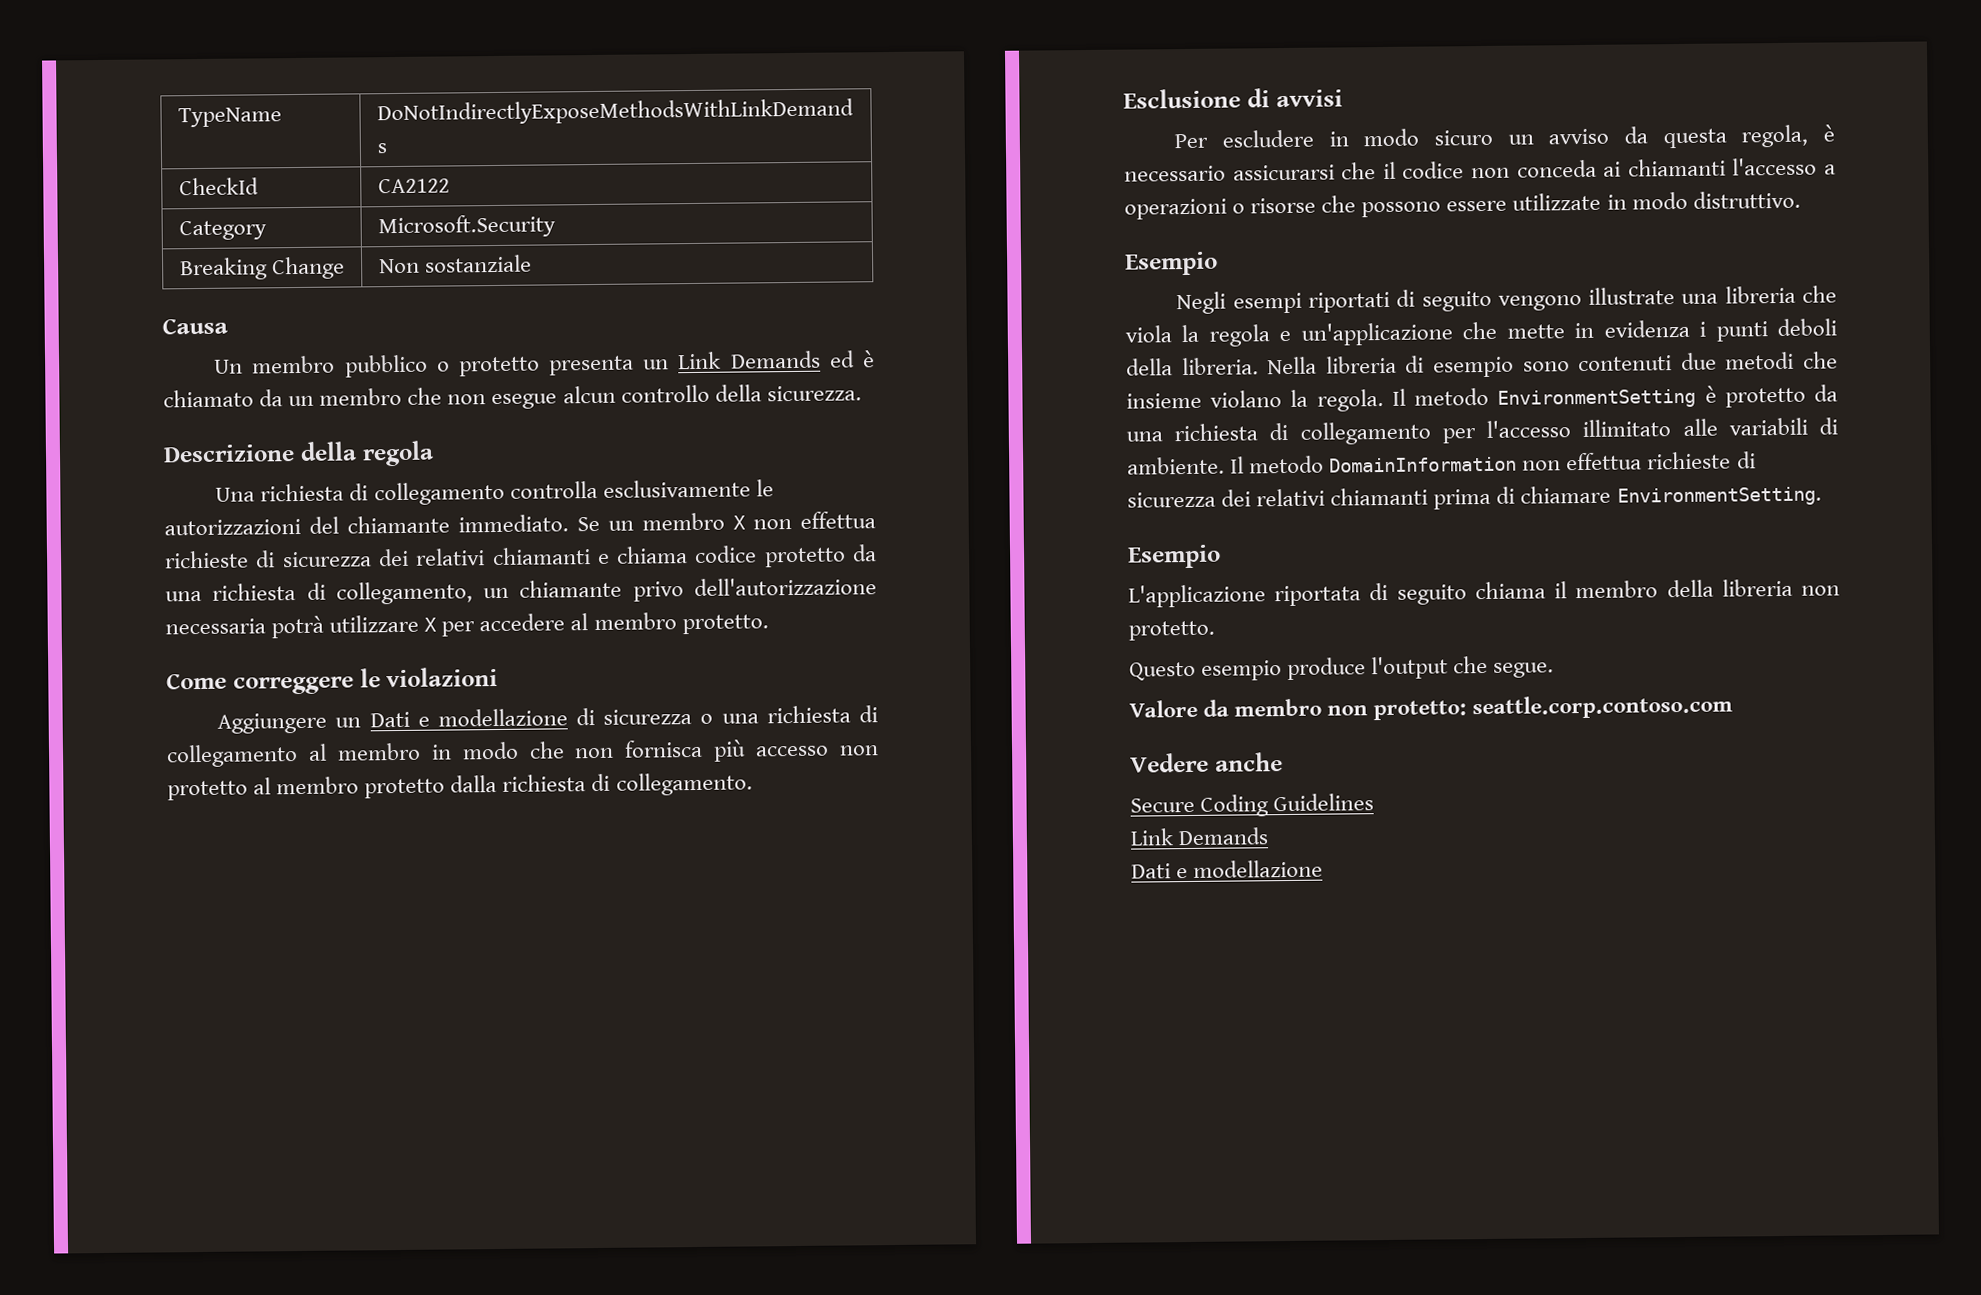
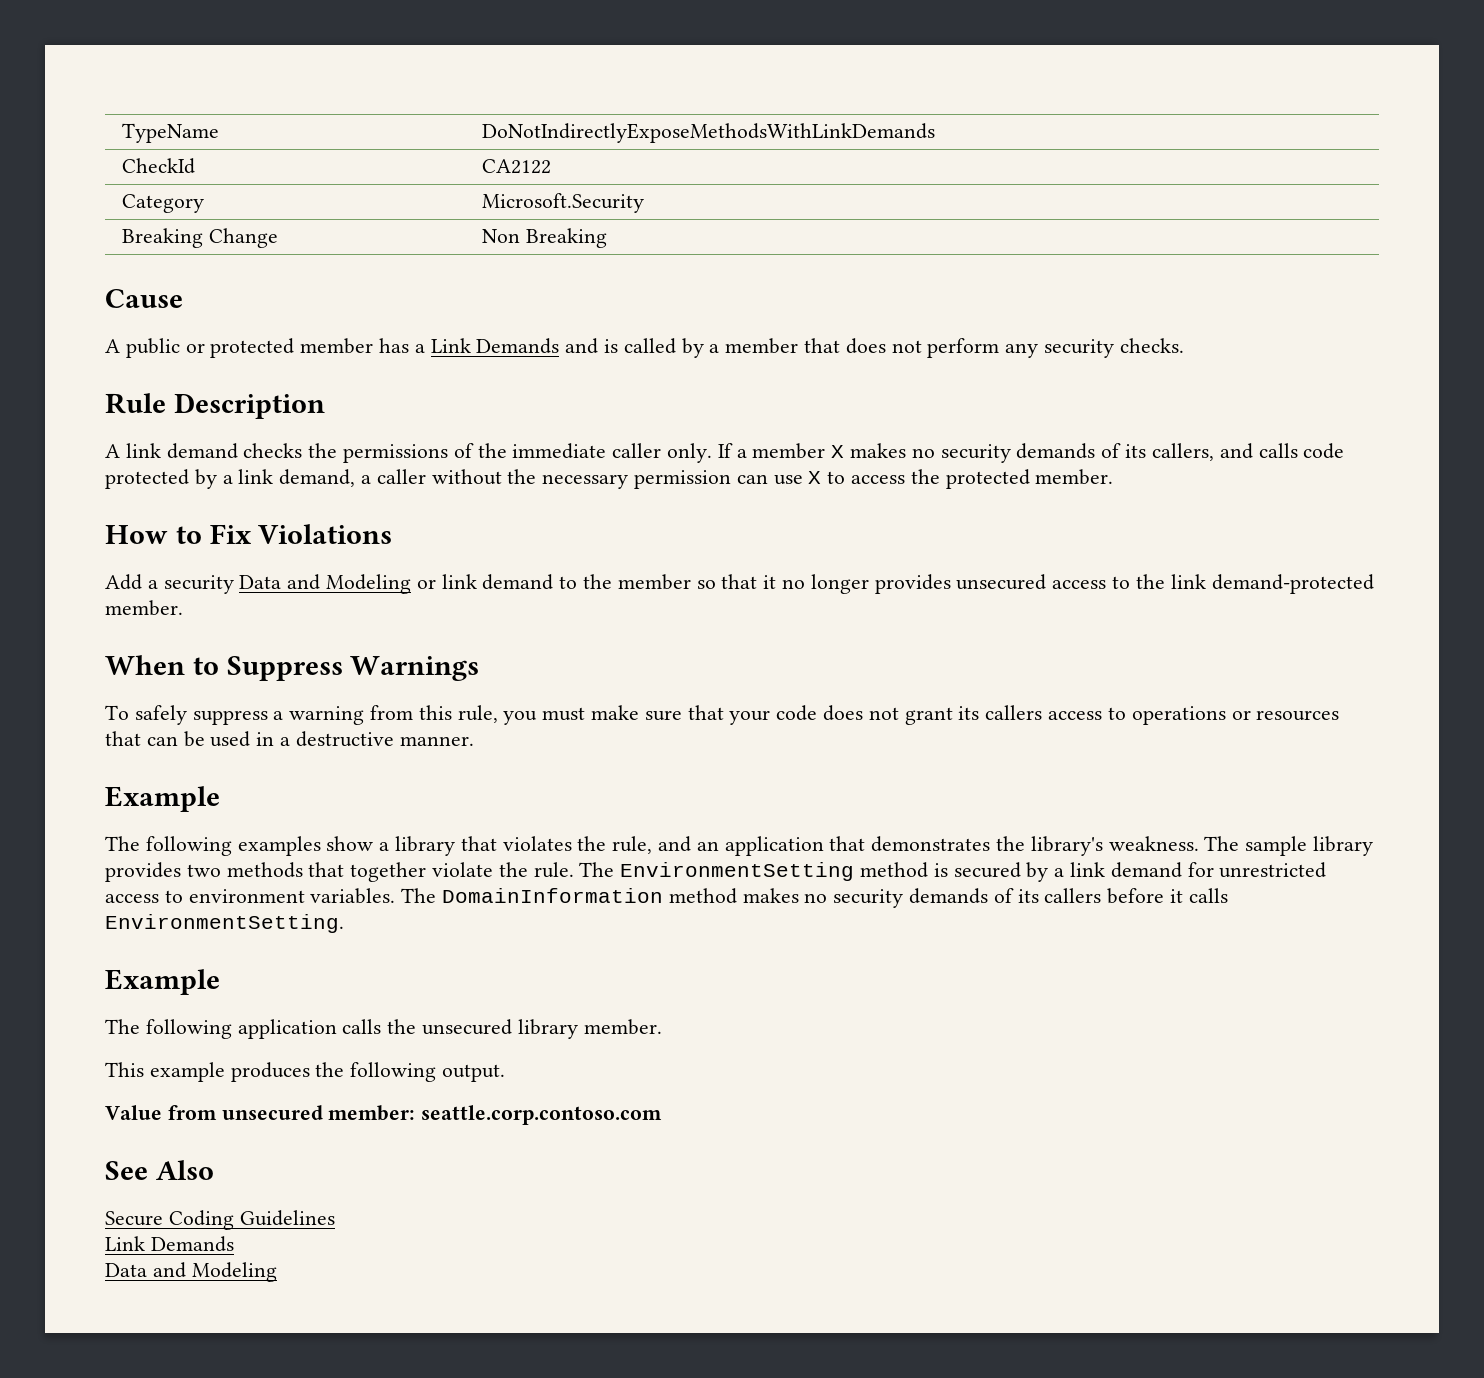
[424,254,532,273] [162,317,228,335] [214,350,875,378] [163,384,862,410] [163,440,434,467] [215,479,774,506] [164,511,876,536] [164,544,877,569] [165,577,877,605] [165,612,769,639] [166,666,499,695] [217,705,878,734] [166,739,879,768] [167,772,753,801] [1123,88,1343,109] [1174,124,1835,149] [1124,157,1837,182] [1124,190,1801,220] [1125,251,1218,276] [1176,285,1837,315] [1125,318,1837,347] [1126,351,1838,378] [1126,384,1838,412] [1126,417,1838,445] [1127,451,1756,475] [1127,485,1822,510] [1127,544,1221,569] [1128,578,1840,608] [1128,620,1215,641] [1129,655,1555,681] [1129,698,1468,721] sostanziale // Causa // Un membro pubblico o protetto presenta un Link Demands ed è chiamato da un membro che non esegue alcun controllo della sicurezza. // Descrizione della regola // Una richiesta di collegamento controlla esclusivamente le autorizzazioni del chiamante immediato. Se un membro X non effettua richieste di sicurezza dei relativi chiamanti e chiama codice protetto da una richiesta di collegamento, un chiamante privo dell'autorizzazione necessaria potrà utilizzare X per accedere al membro protetto. // Come correggere le violazioni // Aggiungere un Dati e modellazione di sicurezza o una richiesta di collegamento al membro in modo che non fornisca più accesso non protetto al membro protetto dalla richiesta di collegamento. // Esclusione di avvisi // Per escludere in modo sicuro un avviso da questa regola, è necessario assicurarsi che il codice non conceda ai chiamanti l'accesso a operazioni o risorse che possono essere utilizzate in modo distruttivo. // Esempio // Negli esempi riportati di seguito vengono illustrate una libreria che viola la regola e un'applicazione che mette in evidenza i punti deboli della libreria. Nella libreria di esempio sono contenuti due metodi che insieme violano la regola. Il metodo EnvironmentSetting è protetto da una richiesta di collegamento per l'accesso illimitato alle variabili di ambiente. Il metodo DomainInformation non effettua richieste di sicurezza dei relativi chiamanti prima di chiamare EnvironmentSetting. // Esempio // L'applicazione riportata di seguito chiama il membro della libreria non protetto. // Questo esempio produce l'output che segue. // Valore da membro non protetto: -> [525,228,607,248] [105,289,183,308] [105,338,1184,358] [105,393,325,419] [105,443,1345,463] [105,469,1114,489] [105,524,393,544] [105,574,1374,594] [105,600,183,616] [105,655,480,681] [105,705,1340,725] [105,731,474,747] [105,786,220,812] [105,836,1374,856] [105,862,1327,882] [105,888,1228,908] [105,914,344,933] [105,969,220,995] [105,1019,662,1039] [105,1062,506,1082] [105,1105,416,1121] Breaking // Cause // A public or protected member has a Link Demands and is called by a member that does not perform any security checks. // Rule Description // A link demand checks the permissions of the immediate caller only. If a member X makes no security demands of its callers, and calls code protected by a link demand, a caller without the necessary permission can use X to access the protected member. // How to Fix Violations // Add a security Data and Modeling or link demand to the member so that it no longer provides unsecured access to the link demand-protected member. // When to Suppress Warnings // To safely suppress a warning from this rule, you must make sure that your code does not grant its callers access to operations or resources that can be used in a destructive manner. // Example // The following examples show a library that violates the rule, and an application that demonstrates the library's weakness. The sample library provides two methods that together violate the rule. The EnvironmentSetting method is secured by a link demand for unrestricted access to environment variables. The DomainInformation method makes no security demands of its callers before it calls EnvironmentSetting. // Example // The following application calls the unsecured library member. // This example produces the following output. // Value from unsecured member:
[1130,752,1283,773] Vedere anche -> [105,1160,214,1180] See Also
[1131,859,1324,879] Dati e modellazione -> [105,1262,277,1282] Data and Modeling

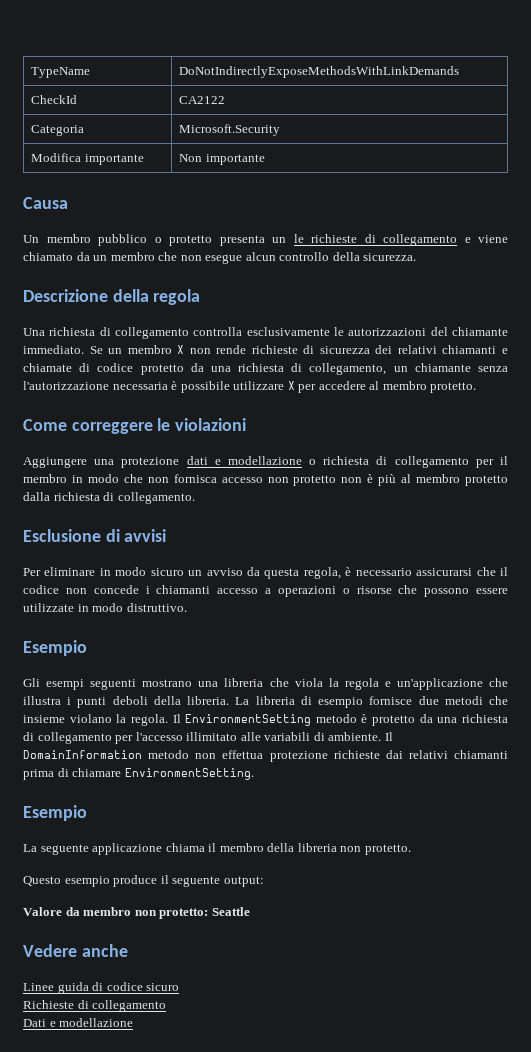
[122,194,205,213] Category -> [31,125,85,136] Categoria
[122,228,278,248] Breaking Change -> [31,153,144,165] Modifica importante
[525,228,607,248] [105,289,183,308] [105,338,1184,358] [105,393,325,419] [105,443,1345,463] [105,469,1114,489] [105,524,393,544] [105,574,1374,594] [105,600,183,616] [105,655,480,681] [105,705,1340,725] [105,731,474,747] [105,786,220,812] [105,836,1374,856] [105,862,1327,882] [105,888,1228,908] [105,914,344,933] [105,969,220,995] [105,1019,662,1039] [105,1062,506,1082] [105,1105,663,1125] [105,1160,214,1180] [105,1210,335,1230] [105,1236,234,1252] [105,1262,277,1282] Breaking // Cause // A public or protected member has a Link Demands and is called by a member that does not perform any security checks. // Rule Description // A link demand checks the permissions of the immediate caller only. If a member X makes no security demands of its callers, and calls code protected by a link demand, a caller without the necessary permission can use X to access the protected member. // How to Fix Violations // Add a security Data and Modeling or link demand to the member so that it no longer provides unsecured access to the link demand-protected member. // When to Suppress Warnings // To safely suppress a warning from this rule, you must make sure that your code does not grant its callers access to operations or resources that can be used in a destructive manner. // Example // The following examples show a library that violates the rule, and an application that demonstrates the library's weakness. The sample library provides two methods that together violate the rule. The EnvironmentSetting method is secured by a link demand for unrestricted access to environment variables. The DomainInformation method makes no security demands of its callers before it calls EnvironmentSetting. // Example // The following application calls the unsecured library member. // This example produces the following output. // Value from unsecured member: seattle.corp.contoso.com // See Also // Secure Coding Guidelines // Link Demands // Data and Modeling -> [205,154,265,165] [23,197,68,209] [23,234,508,246] [23,252,417,264] [23,289,201,305] [23,327,508,339] [23,345,509,354] [23,363,509,375] [23,381,477,393] [23,418,247,434] [23,456,509,468] [23,474,509,486] [23,492,195,504] [23,529,167,542] [23,567,509,579] [23,585,508,597] [23,603,187,612] [23,640,87,656] [23,678,508,690] [23,696,508,708] [23,714,508,726] [23,732,393,744] [23,750,508,762] [23,768,254,780] [23,805,87,821] [23,843,411,855] [23,875,264,887] [23,907,250,919] [23,944,128,957] [23,982,180,994] [23,1000,167,1012] [23,1018,134,1027] importante // Causa // Un membro pubblico o protetto presenta un le richieste di collegamento e viene chiamato da un membro che non esegue alcun controllo della sicurezza. // Descrizione della regola // Una richiesta di collegamento controlla esclusivamente le autorizzazioni del chiamante immediato. Se un membro X non rende richieste di sicurezza dei relativi chiamanti e chiamate di codice protetto da una richiesta di collegamento, un chiamante senza l'autorizzazione necessaria è possibile utilizzare X per accedere al membro protetto. // Come correggere le violazioni // Aggiungere una protezione dati e modellazione o richiesta di collegamento per il membro in modo che non fornisca accesso non protetto non è più al membro protetto dalla richiesta di collegamento. // Esclusione di avvisi // Per eliminare in modo sicuro un avviso da questa regola, è necessario assicurarsi che il codice non concede i chiamanti accesso a operazioni o risorse che possono essere utilizzate in modo distruttivo. // Esempio // Gli esempi seguenti mostrano una libreria che viola la regola e un'applicazione che illustra i punti deboli della libreria. La libreria di esempio fornisce due metodi che insieme violano la regola. Il EnvironmentSetting metodo è protetto da una richiesta di collegamento per l'accesso illimitato alle variabili di ambiente. Il DomainInformation metodo non effettua protezione richieste dai relativi chiamanti prima di chiamare EnvironmentSetting. // Esempio // La seguente applicazione chiama il membro della libreria non protetto. // Questo esempio produce il seguente output: // Valore da membro non protetto: Seattle // Vedere anche // Linee guida di codice sicuro // Richieste di collegamento // Dati e modellazione

